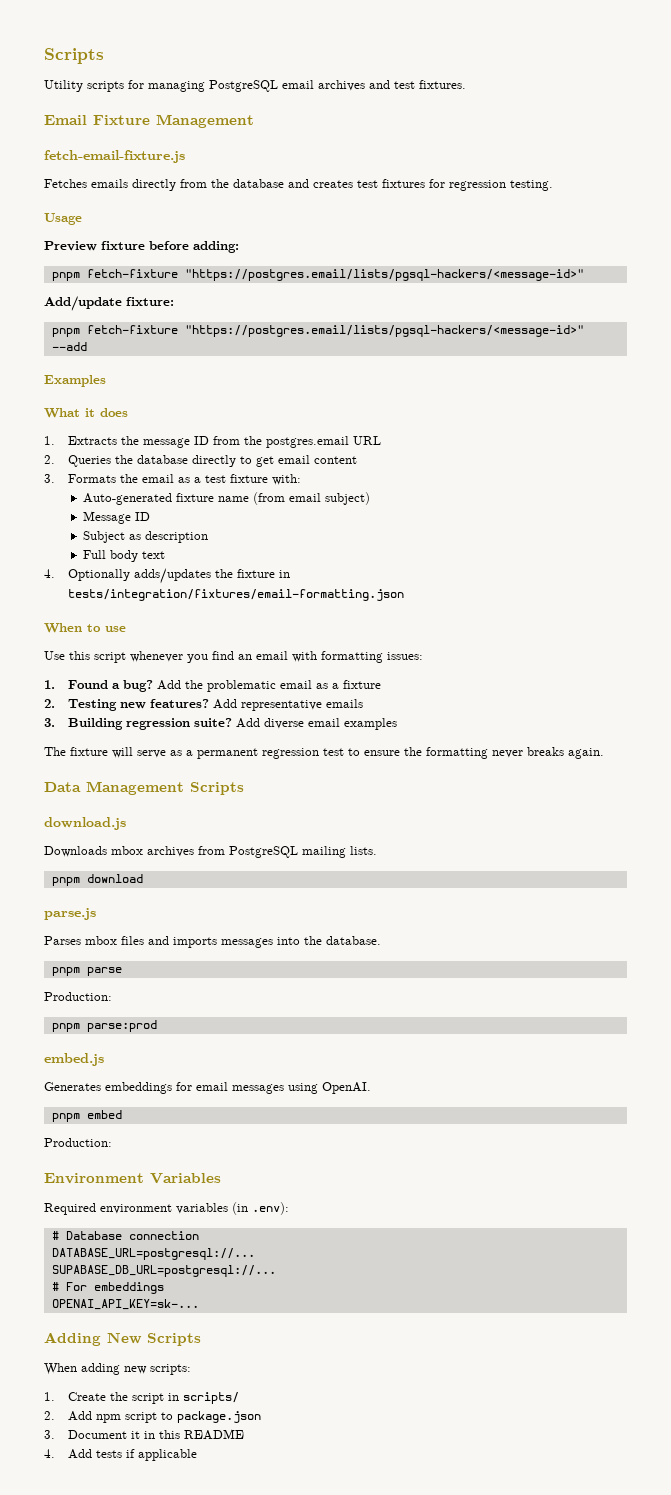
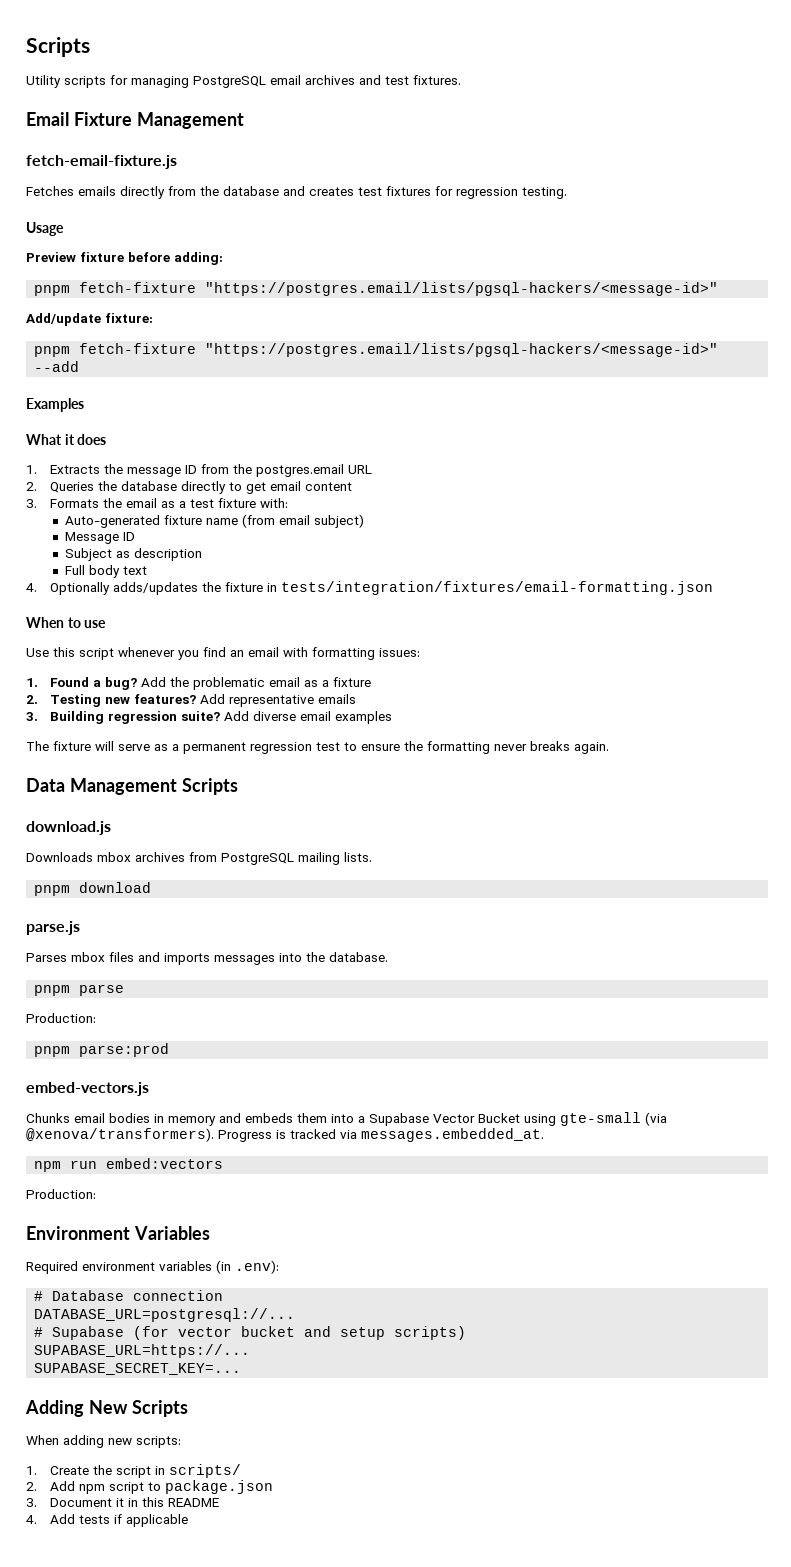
[44,1053,104,1066] [44,1082,371,1094] [51,1110,122,1122] embed.js // Generates embeddings for email messages using OpenAI. // pnpm embed -> [26,1082,149,1096] [26,1112,667,1126] [26,1128,544,1142] [34,1158,224,1172] embed-vectors.js // Chunks email bodies in memory and embeds them into a Supabase Vector Bucket using gte-small (via @xenova/transformers). Progress is tracked via messages.embedded_at. // npm run embed:vectors
[51,1265,276,1277] [51,1282,164,1294] [51,1299,199,1310] SUPABASE_DB_URL=postgresql://... // # For embeddings // OPENAI_API_KEY=sk-... -> [34,1326,467,1340] [34,1344,251,1358] [34,1363,242,1375] # Supabase (for vector bucket and setup scripts) // SUPABASE_URL=https://... // SUPABASE_SECRET_KEY=...

